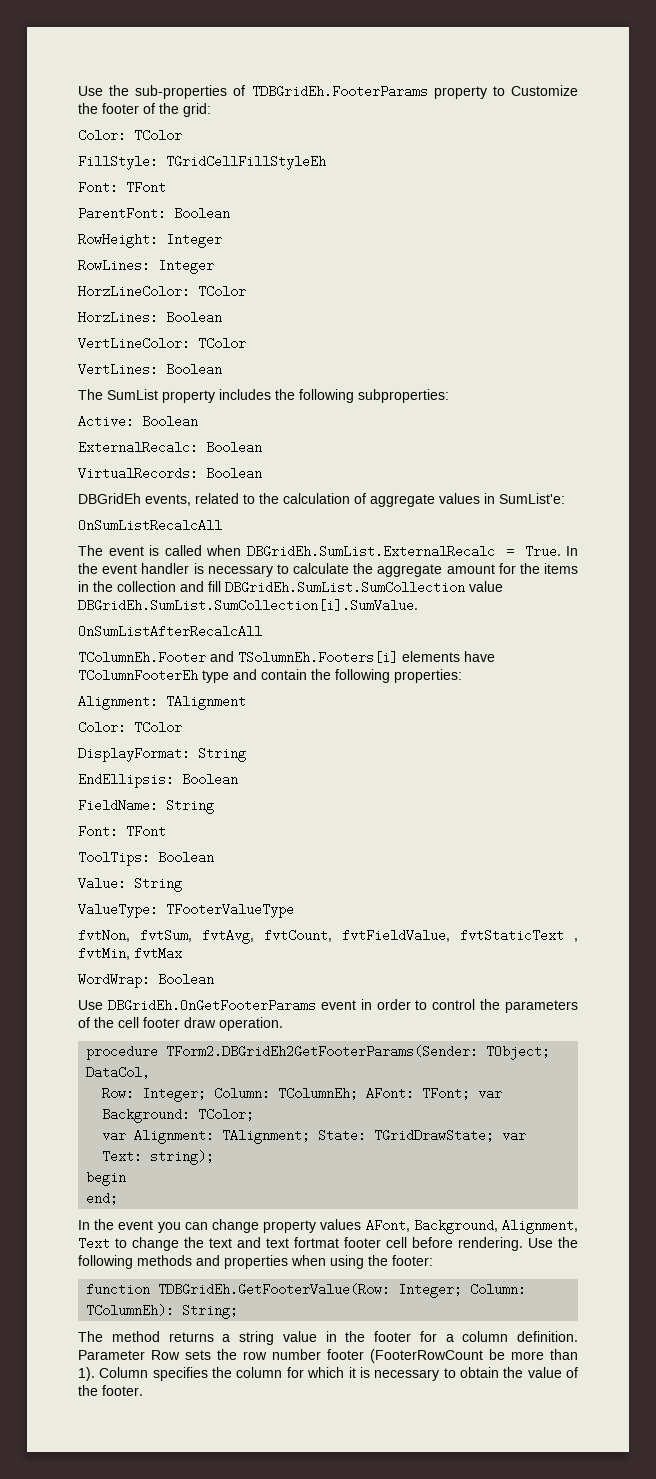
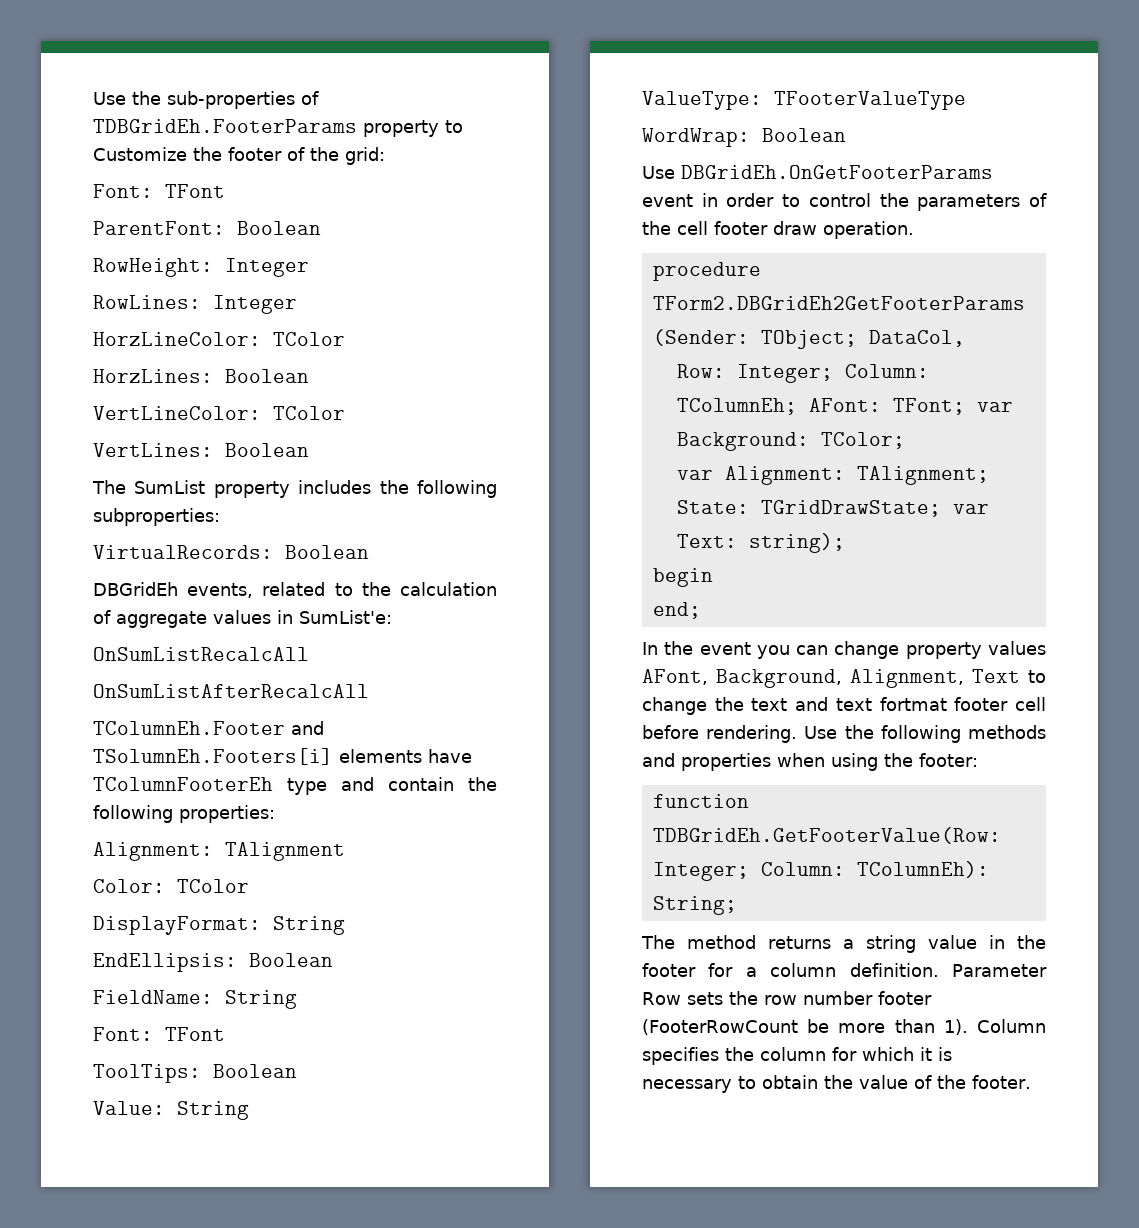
[78,129,182,142] [78,155,326,170] // Color: TColor // FillStyle: TGridCellFillStyleEh -> (385, 156) none
[78,415,198,428] [78,441,262,454] // Active: Boolean // ExternalRecalc: Boolean -> (220, 517) none
[78,545,578,558] [78,563,579,577] [78,581,503,594] [78,599,418,612] // The event is called when DBGridEh.SumList.ExternalRecalc = True. In the event handler is necessary to calculate the aggregate amount for the items in the collection and fill DBGridEh.SumList.SumCollection value DBGridEh.SumList.SumCollection[i].SumValue. -> (309, 654) none
[78,929,578,944] [78,947,182,960] // fvtNon, fvtSum, fvtAvg, fvtCount, fvtFieldValue, fvtStaticText , fvtMin, fvtMax -> (966, 100) none

